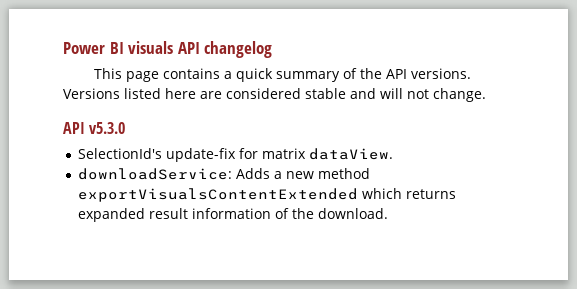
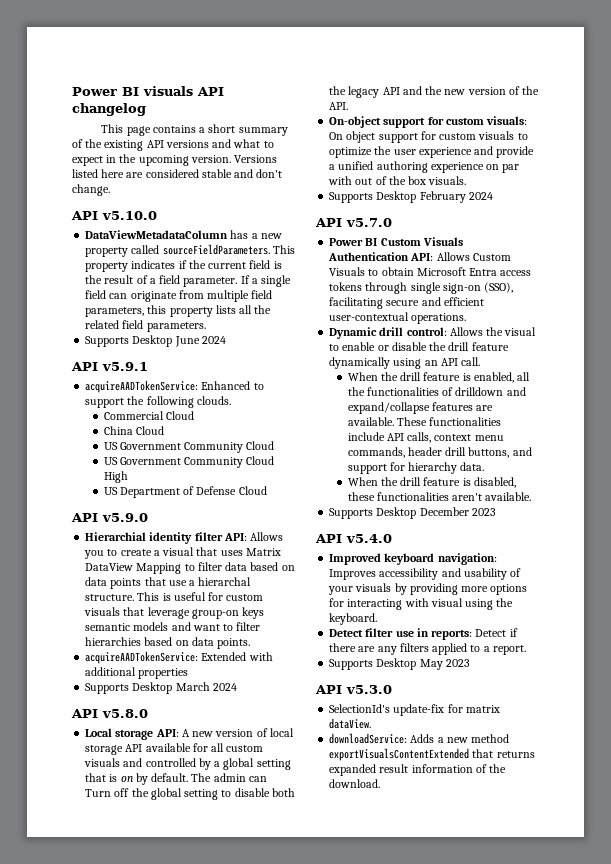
[236,68,274,82] quick -> [208,124,236,133] short
[386,68,472,79] API versions. -> [104,139,274,151] [72,154,231,166] existing API versions and what to expect in the upcoming version.
[380,88,429,99] will not -> [256,169,283,178] don't
(486, 95) none -> [71,211,157,220] [85,230,282,239] [85,244,295,257] [85,260,282,272] [85,275,292,287] [85,290,273,302] [85,305,272,317] [85,320,206,332] [85,335,226,347] [71,362,148,371] [85,380,264,393] [85,396,231,408] [103,411,194,420] [103,426,164,435] [103,441,275,453] [103,456,275,468] [103,471,128,483] [103,486,267,498] [71,513,148,522] [85,532,284,544] [84,547,281,559] [85,562,295,574] [85,577,252,589] [85,592,264,601] [84,607,265,619] [85,622,261,631] [85,637,251,649] [85,651,273,664] [85,667,189,679] [85,682,237,694] [71,709,148,718] [85,728,294,740] [85,743,264,755] [84,758,291,770] [85,773,267,785] [85,788,295,800] [329,86,540,98] [329,102,349,110] [329,116,528,128] [329,131,528,143] [329,146,535,158] [329,161,520,173] [328,176,467,185] [329,191,493,203] [315,218,392,227] [329,237,463,246] [328,252,511,261] [329,267,532,276] [329,282,514,294] [329,297,484,309] [329,312,467,324] [329,327,537,339] [329,342,509,351] [329,357,481,369] [347,372,531,383] [347,387,526,396] [347,402,494,414] [347,417,502,426] [347,432,504,443] [347,447,532,458] [347,462,485,474] [347,477,516,488] [347,492,532,501] [329,507,496,519] [315,534,392,543] [329,553,497,565] [329,568,522,580] [328,583,528,595] [329,598,514,610] [329,613,378,625] [329,628,518,640] [329,643,526,655] [329,658,470,670] // API v5.10.0 // DataViewMetadataColumn has a new property called sourceFieldParameters. This property indicates if the current field is the result of a field parameter. If a single field can originate from multiple field parameters, this property lists all the related field parameters. // Supports Desktop June 2024 // API v5.9.1 // acquireAADTokenService: Enhanced to support the following clouds. // Commercial Cloud // China Cloud // US Government Community Cloud // US Government Community Cloud High // US Department of Defense Cloud // API v5.9.0 // Hierarchial identity filter API: Allows you to create a visual that uses Matrix DataView Mapping to filter data based on data points that use a hierarchal structure. This is useful for custom visuals that leverage group-on keys semantic models and want to filter hierarchies based on data points. // acquireAADTokenService: Extended with additional properties // Supports Desktop March 2024 // API v5.8.0 // Local storage API: A new version of local storage API available for all custom visuals and controlled by a global setting that is on by default. The admin can Turn off the global setting to disable both the legacy API and the new version of the API. // On-object support for custom visuals: On object support for custom visuals to optimize the user experience and provide a unified authoring experience on par with out of the box visuals. // Supports Desktop February 2024 // API v5.7.0 // Power BI Custom Visuals Authentication API: Allows Custom Visuals to obtain Microsoft Entra access tokens through single sign-on (SSO), facilitating secure and efficient user-contextual operations. // Dynamic drill control: Allows the visual to enable or disable the drill feature dynamically using an API call. // When the drill feature is enabled, all the functionalities of drilldown and expand/collapse features are available. These functionalities include API calls, context menu commands, header drill buttons, and support for hierarchy data. // When the drill feature is disabled, these functionalities aren't available. // Supports Desktop December 2023 // API v5.4.0 // Improved keyboard navigation: Improves accessibility and usability of your visuals by providing more options for interacting with visual using the keyboard. // Detect filter use in reports: Detect if there are any filters applied to a report. // Supports Desktop May 2023
[361,188,402,199] which -> [472,749,494,758] that

